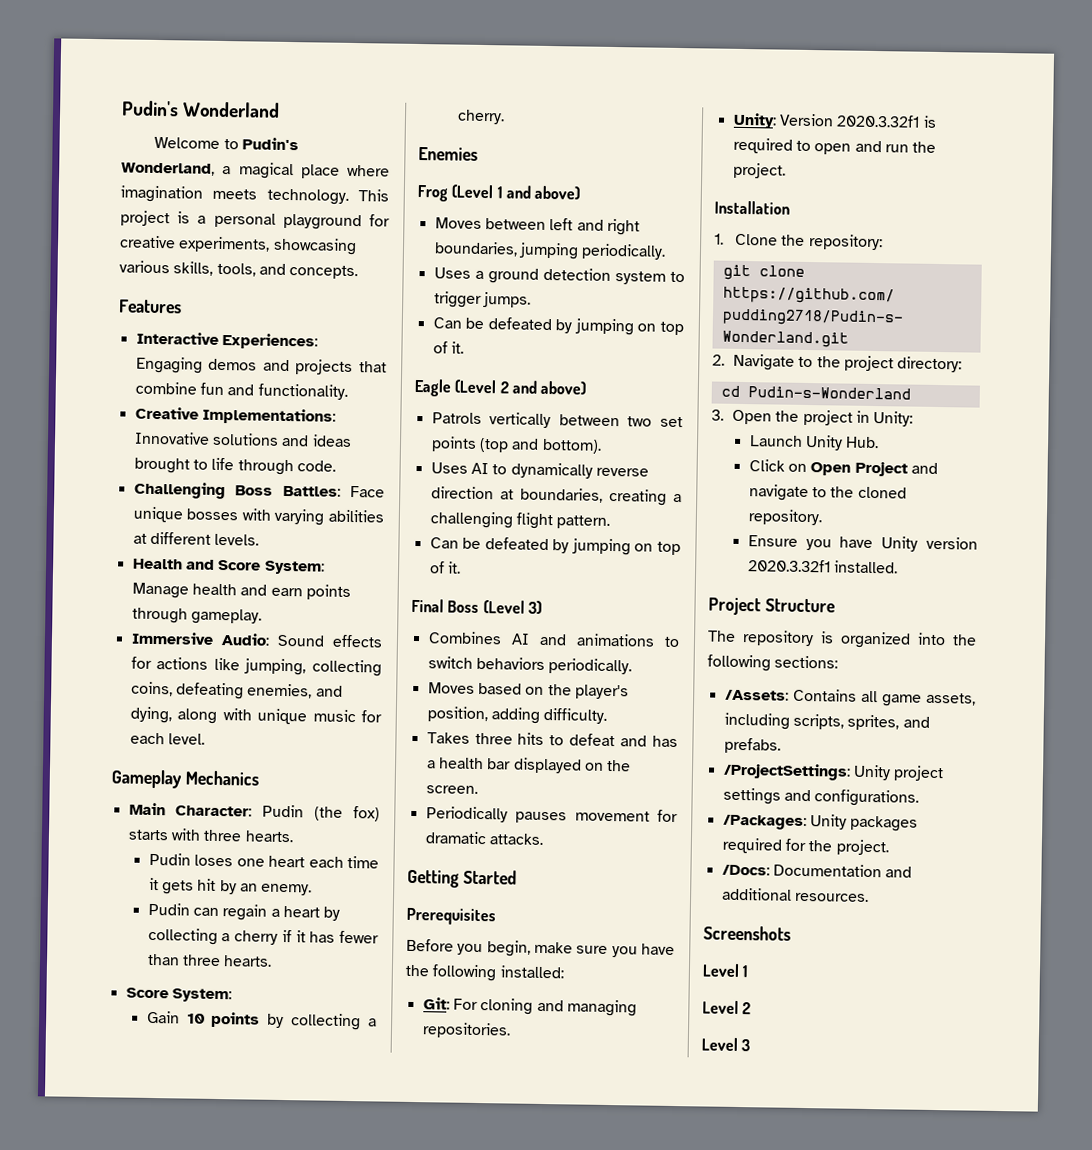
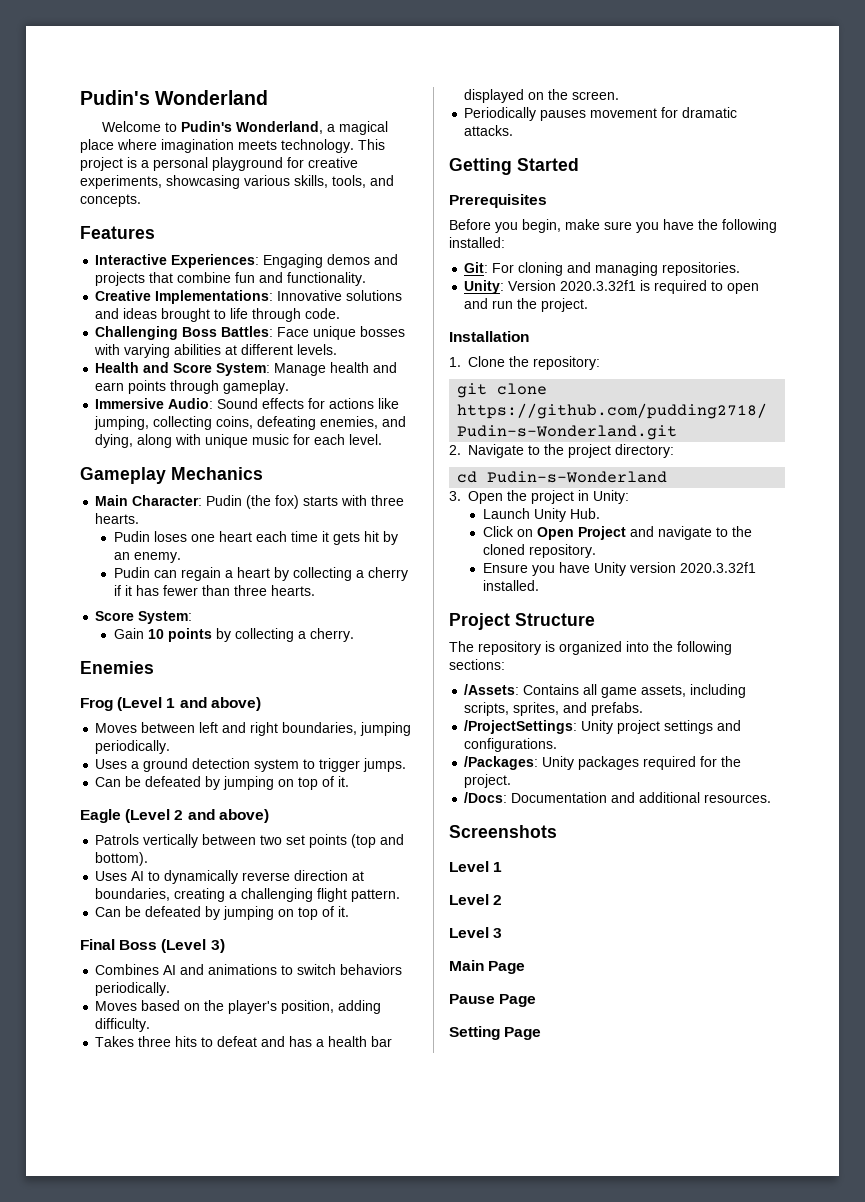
(751, 1045) none -> [449,960,526,974] [449,994,537,1007] [449,1026,542,1040] // Main Page // Pause Page // Setting Page

